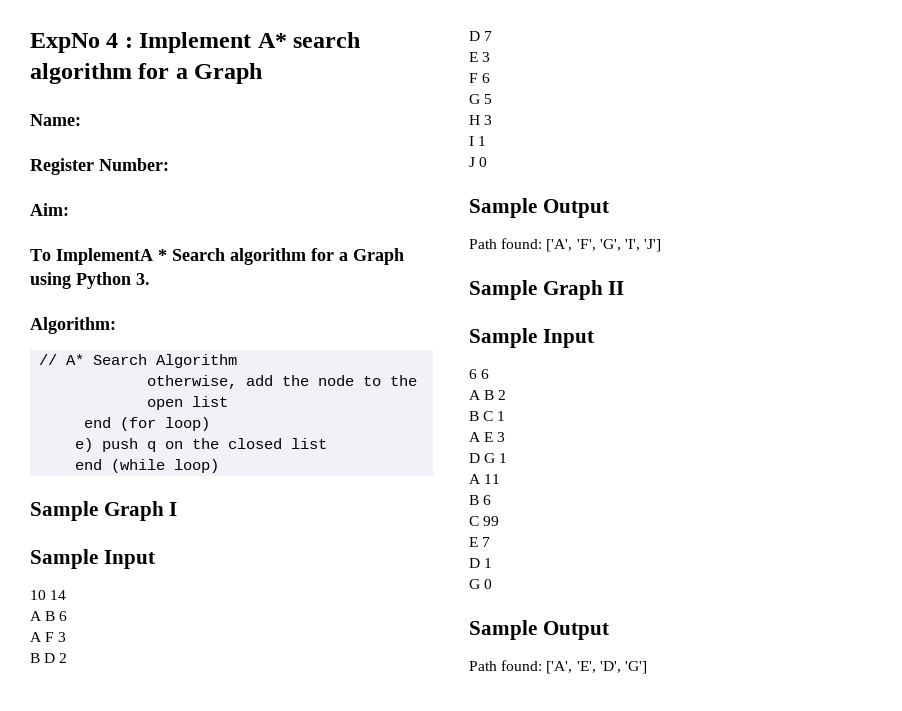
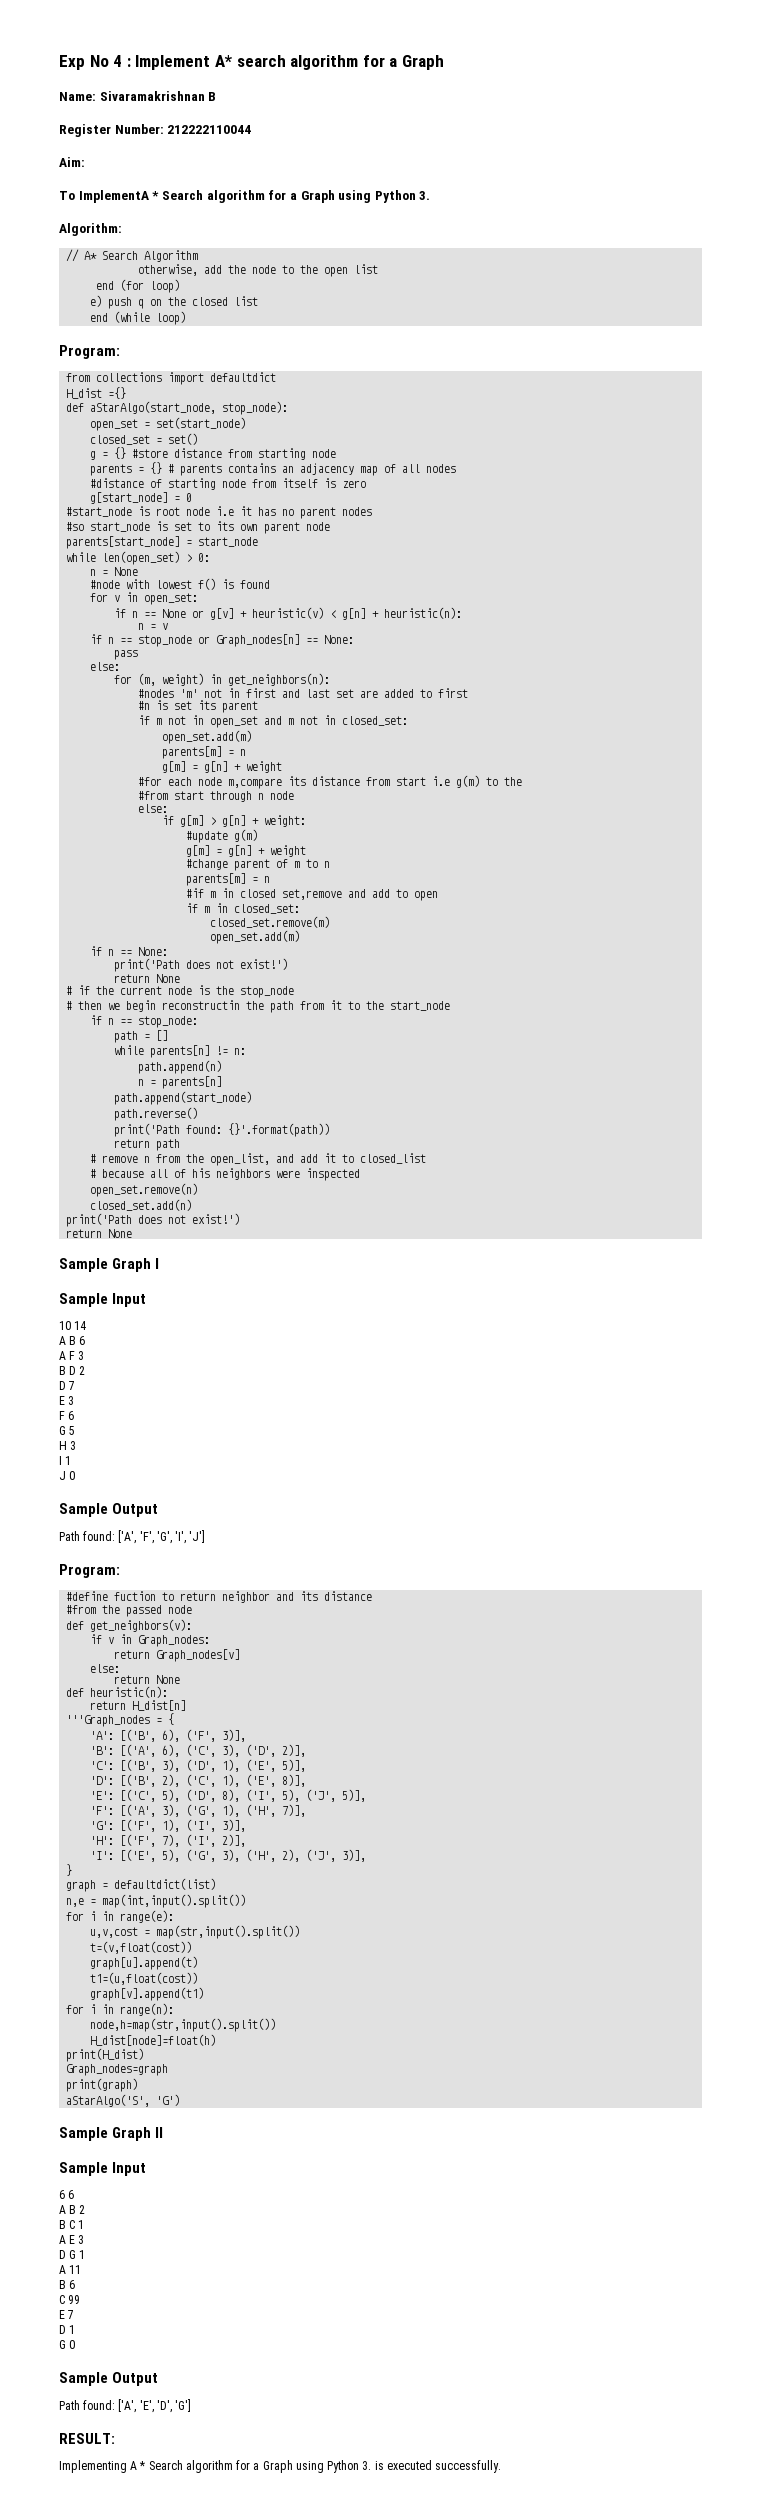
[30,33,100,53] ExpNo -> [59,55,109,70] Exp No
(81, 120) none -> [99,91,217,101] Sivaramakrishnan B
(169, 164) none -> [167,125,252,134] 212222110044
(220, 466) none -> [59,345,120,359] [66,372,277,385] [66,387,127,399] [66,401,289,415] [90,417,247,431] [90,433,199,445] [90,447,337,460] [90,462,457,476] [90,478,367,490] [90,492,193,504] [66,506,373,519] [66,521,331,534] [66,536,259,549] [66,551,211,565] [90,567,139,576] [90,578,271,590] [90,592,199,605] [114,607,463,620] [138,623,169,630] [90,634,355,647] [114,650,139,660] [90,662,121,671] [114,673,331,686] [138,688,469,698] [138,700,259,713] [138,715,409,728] [162,730,253,744] [162,746,247,759] [162,761,283,773] [138,775,523,789] [138,791,295,802] [138,804,169,813] [162,815,307,827] [186,829,259,843] [186,845,307,857] [186,859,331,871] [186,873,271,886] [186,888,439,901] [186,903,301,914] [210,916,331,928] [210,930,301,944] [90,946,169,956] [114,958,289,972] [114,974,181,983] [66,985,295,998] [66,1000,451,1013] [90,1015,199,1028] [114,1030,169,1043] [114,1045,247,1058] [138,1060,223,1074] [138,1076,223,1089] [114,1091,253,1105] [114,1107,199,1121] [114,1123,331,1137] [114,1139,181,1151] [90,1153,427,1166] [90,1168,361,1181] [90,1183,199,1197] [90,1199,193,1211] [66,1213,241,1227] [66,1229,133,1238] // Program: // from collections import defaultdict // H_dist ={} // def aStarAlgo(start_node, stop_node): // open_set = set(start_node) // closed_set = set() // g = {} #store distance from starting node // parents = {} # parents contains an adjacency map of all nodes // #distance of starting node from itself is zero // g[start_node] = 0 // #start_node is root node i.e it has no parent nodes // #so start_node is set to its own parent node // parents[start_node] = start_node // while len(open_set) > 0: // n = None // #node with lowest f() is found // for v in open_set: // if n == None or g[v] + heuristic(v) < g[n] + heuristic(n): // n = v // if n == stop_node or Graph_nodes[n] == None: // pass // else: // for (m, weight) in get_neighbors(n): // #nodes 'm' not in first and last set are added to first // #n is set its parent // if m not in open_set and m not in closed_set: // open_set.add(m) // parents[m] = n // g[m] = g[n] + weight // #for each node m,compare its distance from start i.e g(m) to the // #from start through n node // else: // if g[m] > g[n] + weight: // #update g(m) // g[m] = g[n] + weight // #change parent of m to n // parents[m] = n // #if m in closed set,remove and add to open // if m in closed_set: // closed_set.remove(m) // open_set.add(m) // if n == None: // print('Path does not exist!') // return None // # if the current node is the stop_node // # then we begin reconstructin the path from it to the start_node // if n == stop_node: // path = [] // while parents[n] != n: // path.append(n) // n = parents[n] // path.append(start_node) // path.reverse() // print('Path found: {}'.format(path)) // return path // # remove n from the open_list, and add it to closed_list // # because all of his neighbors were inspected // open_set.remove(n) // closed_set.add(n) // print('Path does not exist!') // return None
(662, 245) none -> [59,1564,120,1578] [66,1591,373,1603] [66,1605,193,1617] [66,1619,193,1632] [90,1634,211,1647] [114,1649,241,1662] [90,1664,121,1673] [114,1675,181,1684] [66,1686,169,1698] [90,1700,187,1711] [66,1713,175,1727] [90,1729,247,1742] [90,1744,307,1757] [90,1759,307,1772] [90,1774,307,1787] [90,1789,367,1802] [90,1804,307,1817] [90,1819,247,1832] [90,1834,247,1847] [90,1849,367,1862] [66,1864,73,1876] [66,1878,217,1892] [66,1894,247,1908] [66,1910,175,1923] [90,1925,301,1939] [90,1941,193,1954] [90,1956,199,1970] [90,1972,199,1985] [90,1987,205,2001] [66,2003,175,2016] [90,2018,277,2032] [90,2034,217,2046] [66,2048,145,2062] [66,2064,169,2076] [66,2078,139,2092] [66,2094,181,2107] // Program: // #define fuction to return neighbor and its distance // #from the passed node // def get_neighbors(v): // if v in Graph_nodes: // return Graph_nodes[v] // else: // return None // def heuristic(n): // return H_dist[n] // '''Graph_nodes = { // 'A': [('B', 6), ('F', 3)], // 'B': [('A', 6), ('C', 3), ('D', 2)], // 'C': [('B', 3), ('D', 1), ('E', 5)], // 'D': [('B', 2), ('C', 1), ('E', 8)], // 'E': [('C', 5), ('D', 8), ('I', 5), ('J', 5)], // 'F': [('A', 3), ('G', 1), ('H', 7)], // 'G': [('F', 1), ('I', 3)], // 'H': [('F', 7), ('I', 2)], // 'I': [('E', 5), ('G', 3), ('H', 2), ('J', 3)], // } // graph = defaultdict(list) // n,e = map(int,input().split()) // for i in range(e): // u,v,cost = map(str,input().split()) // t=(v,float(cost)) // graph[u].append(t) // t1=(u,float(cost)) // graph[v].append(t1) // for i in range(n): // node,h=map(str,input().split()) // H_dist[node]=float(h) // print(H_dist) // Graph_nodes=graph // print(graph) // aStarAlgo('S', 'G')
(647, 667) none -> [59,2433,115,2444] [59,2460,502,2473] // RESULT: // Implementing A * Search algorithm for a Graph using Python 3. is executed successfully.

